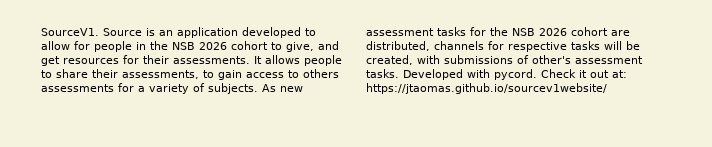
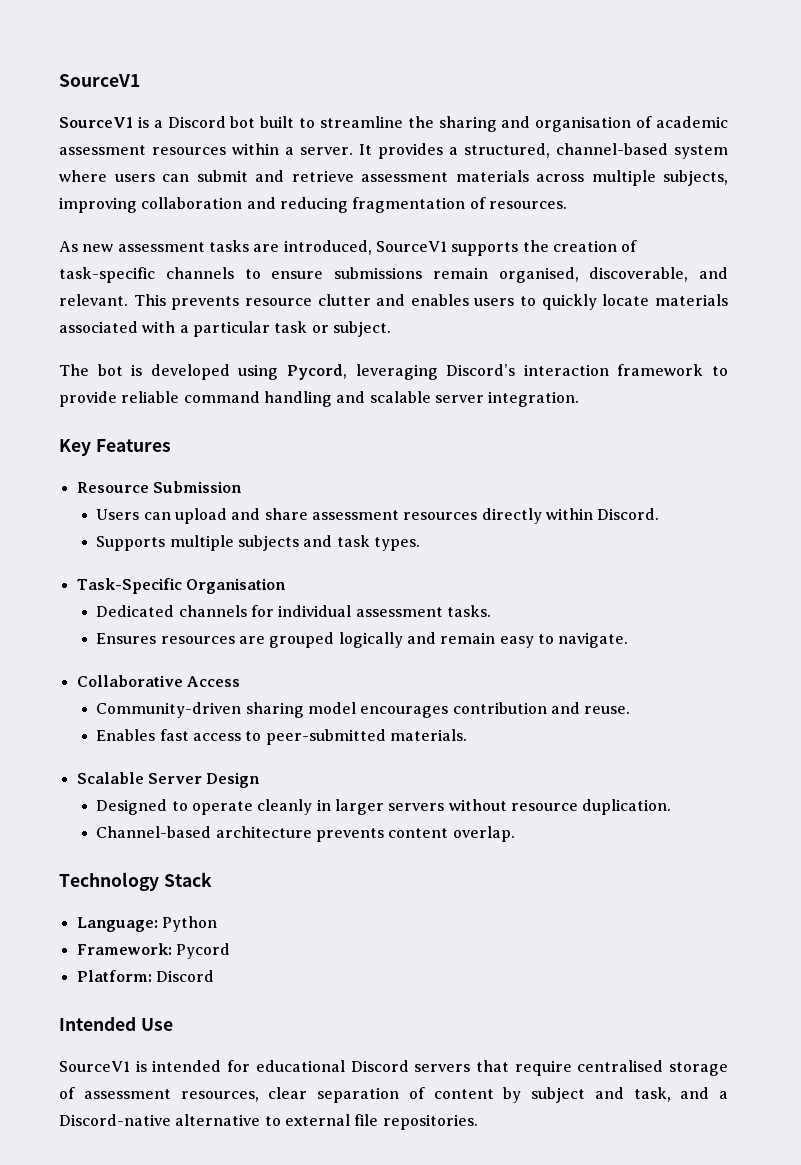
[41,27,316,38] [41,41,339,52] [41,55,342,66] [41,69,339,80] [41,83,303,94] [366,27,630,36] [366,41,640,52] [366,55,643,65] [366,69,627,80] [366,83,607,94] SourceV1. Source is an application developed to allow for people in the NSB 2026 cohort to give, and get resources for their assessments. It allows people to share their assessments, to gain access to others assessments for a variety of subjects. As new assessment tasks for the NSB 2026 cohort are distributed, channels for respective tasks will be created, with submissions of other's assessment tasks. Developed with pycord. Check it out at: https://jtaomas.github.io/sourcev1website/ -> [59,74,140,87] [59,116,728,132] [59,143,728,159] [59,170,728,186] [59,197,567,213] [59,240,638,256] [59,267,728,283] [59,294,728,310] [59,321,391,337] [59,364,729,380] [59,391,580,407] [59,439,171,456] [76,481,242,493] [96,508,660,524] [96,535,421,551] [76,578,286,594] [96,605,492,617] [96,632,629,648] [76,675,240,687] [96,702,631,718] [96,729,468,745] [76,772,261,788] [96,799,672,815] [96,826,515,842] [59,872,212,891] [76,916,217,932] [76,943,230,959] [76,970,214,982] [59,1017,173,1031] [59,1060,729,1076] [59,1087,728,1103] [59,1114,478,1130] SourceV1 // SourceV1 is a Discord bot built to streamline the sharing and organisation of academic assessment resources within a server. It provides a structured, channel-based system where users can submit and retrieve assessment materials across multiple subjects, improving collaboration and reducing fragmentation of resources. // As new assessment tasks are introduced, SourceV1 supports the creation of task-specific channels to ensure submissions remain organised, discoverable, and relevant. This prevents resource clutter and enables users to quickly locate materials associated with a particular task or subject. // The bot is developed using Pycord, leveraging Discord’s interaction framework to provide reliable command handling and scalable server integration. // Key Features // Resource Submission // Users can upload and share assessment resources directly within Discord. // Supports multiple subjects and task types. // Task-Specific Organisation // Dedicated channels for individual assessment tasks. // Ensures resources are grouped logically and remain easy to navigate. // Collaborative Access // Community-driven sharing model encourages contribution and reuse. // Enables fast access to peer-submitted materials. // Scalable Server Design // Designed to operate cleanly in larger servers without resource duplication. // Channel-based architecture prevents content overlap. // Technology Stack // Language: Python // Framework: Pycord // Platform: Discord // Intended Use // SourceV1 is intended for educational Discord servers that require centralised storage of assessment resources, clear separation of content by subject and task, and a Discord-native alternative to external file repositories.

